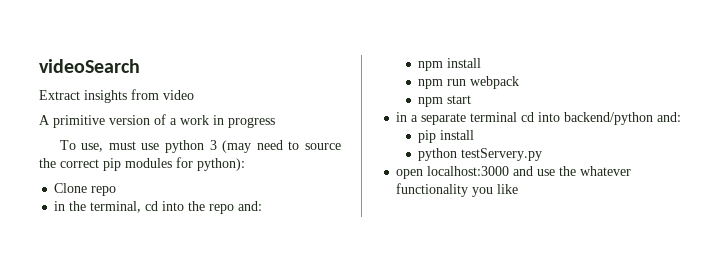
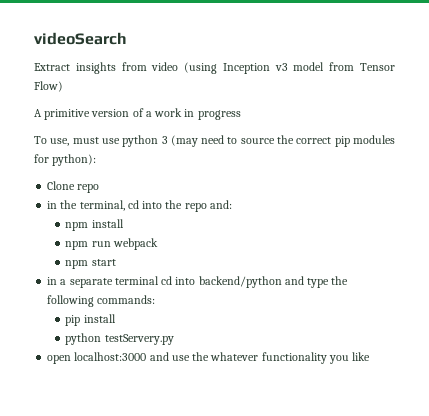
(194, 95) none -> [184,62,395,74] [34,81,63,92] (using Inception v3 model from Tensor Flow)
[657,112,682,122] and: -> [284,276,349,288] [47,295,156,307] and type the following commands:

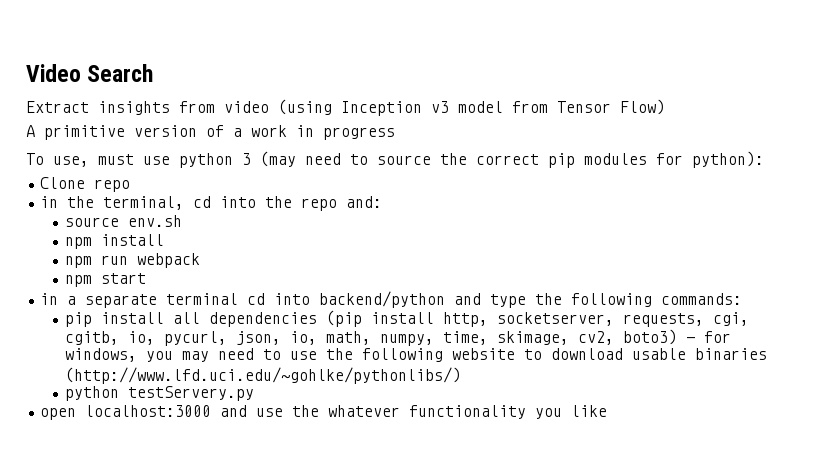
[34,32,127,45] videoSearch -> [26,64,154,82] Video Search
(232, 204) none -> [65,215,183,227] // source env.sh
(116, 318) none -> [173,310,750,327] [65,329,732,346] [65,348,768,362] [65,367,462,384] all dependencies (pip install http, socketserver, requests, cgi, cgitb, io, pycurl, json, io, math, numpy, time, skimage, cv2, boto3) - for windows, you may need to use the following website to download usable binaries (http://www.lfd.uci.edu/~gohlke/pythonlibs/)

